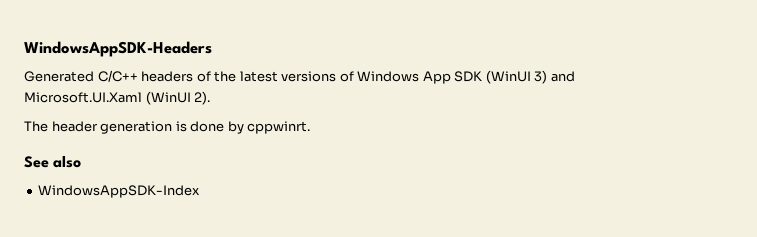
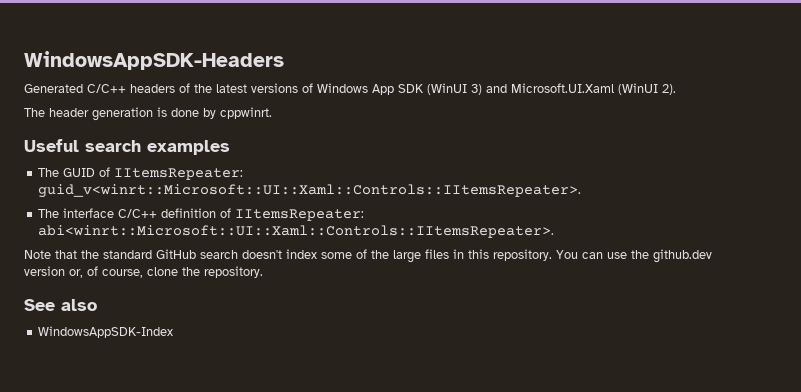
(311, 127) none -> [24,139,230,155] [38,167,244,180] [38,184,582,198] [38,208,365,221] [38,225,555,238] [24,249,712,263] [24,266,263,278] // Useful search examples // The GUID of IItemsRepeater: guid_v<winrt::Microsoft::UI::Xaml::Controls::IItemsRepeater>. // The interface C/C++ definition of IItemsRepeater: abi<winrt::Microsoft::UI::Xaml::Controls::IItemsRepeater>. // Note that the standard GitHub search doesn't index some of the large files in this repository. You can use the github.dev version or, of course, clone the repository.

